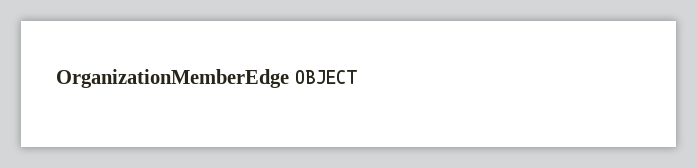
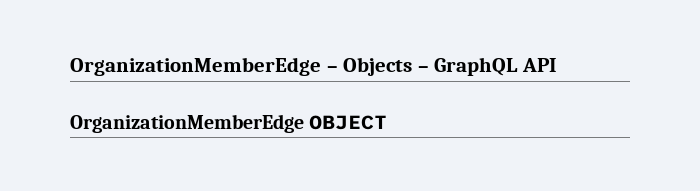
[56,69,289,88] OrganizationMemberEdge -> [70,57,557,76] [70,114,304,133] OrganizationMemberEdge – Objects – GraphQL API // OrganizationMemberEdge

